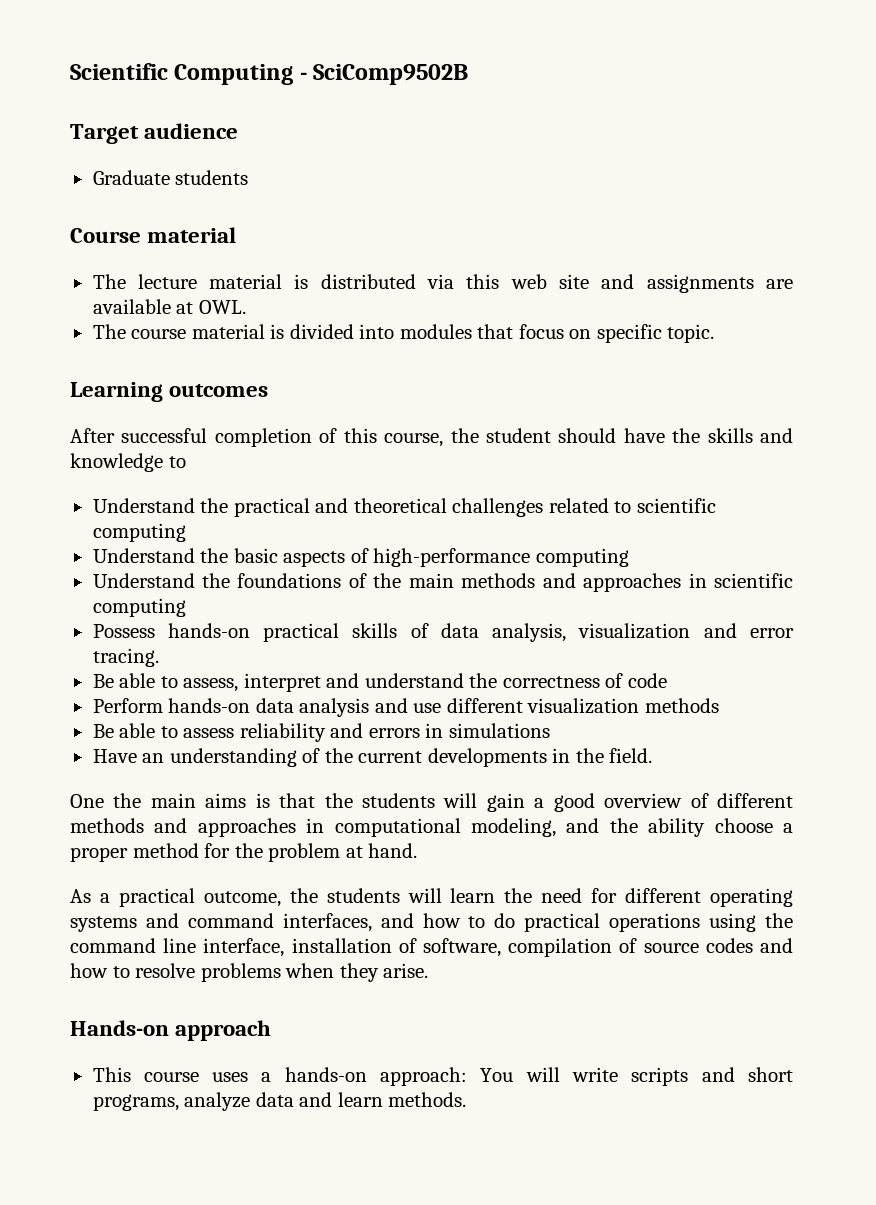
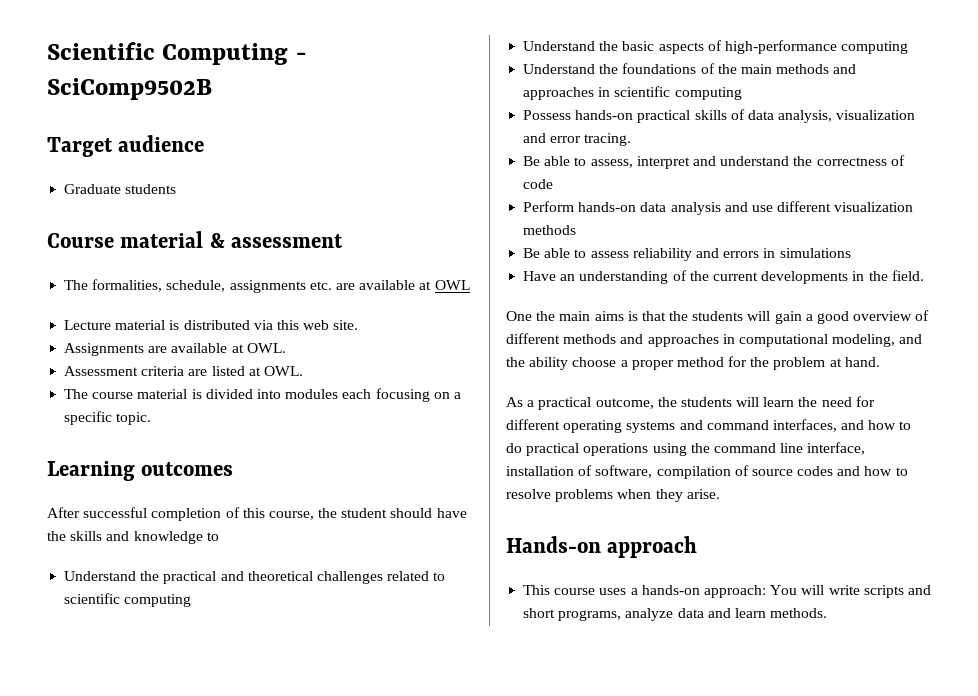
[92,274,197,289] // The lecture -> [209,233,344,248] [64,279,470,293] [64,320,112,330] & assessment // The formalities, schedule, assignments etc. are available at OWL // Lecture
[559,274,754,293] site and assignments -> [333,320,359,330] [64,343,145,356] site. // Assignments
(246, 307) none -> [64,366,303,376] // Assessment criteria are listed at OWL.
[477,324,592,339] that focus on -> [342,388,461,402] each focusing on a

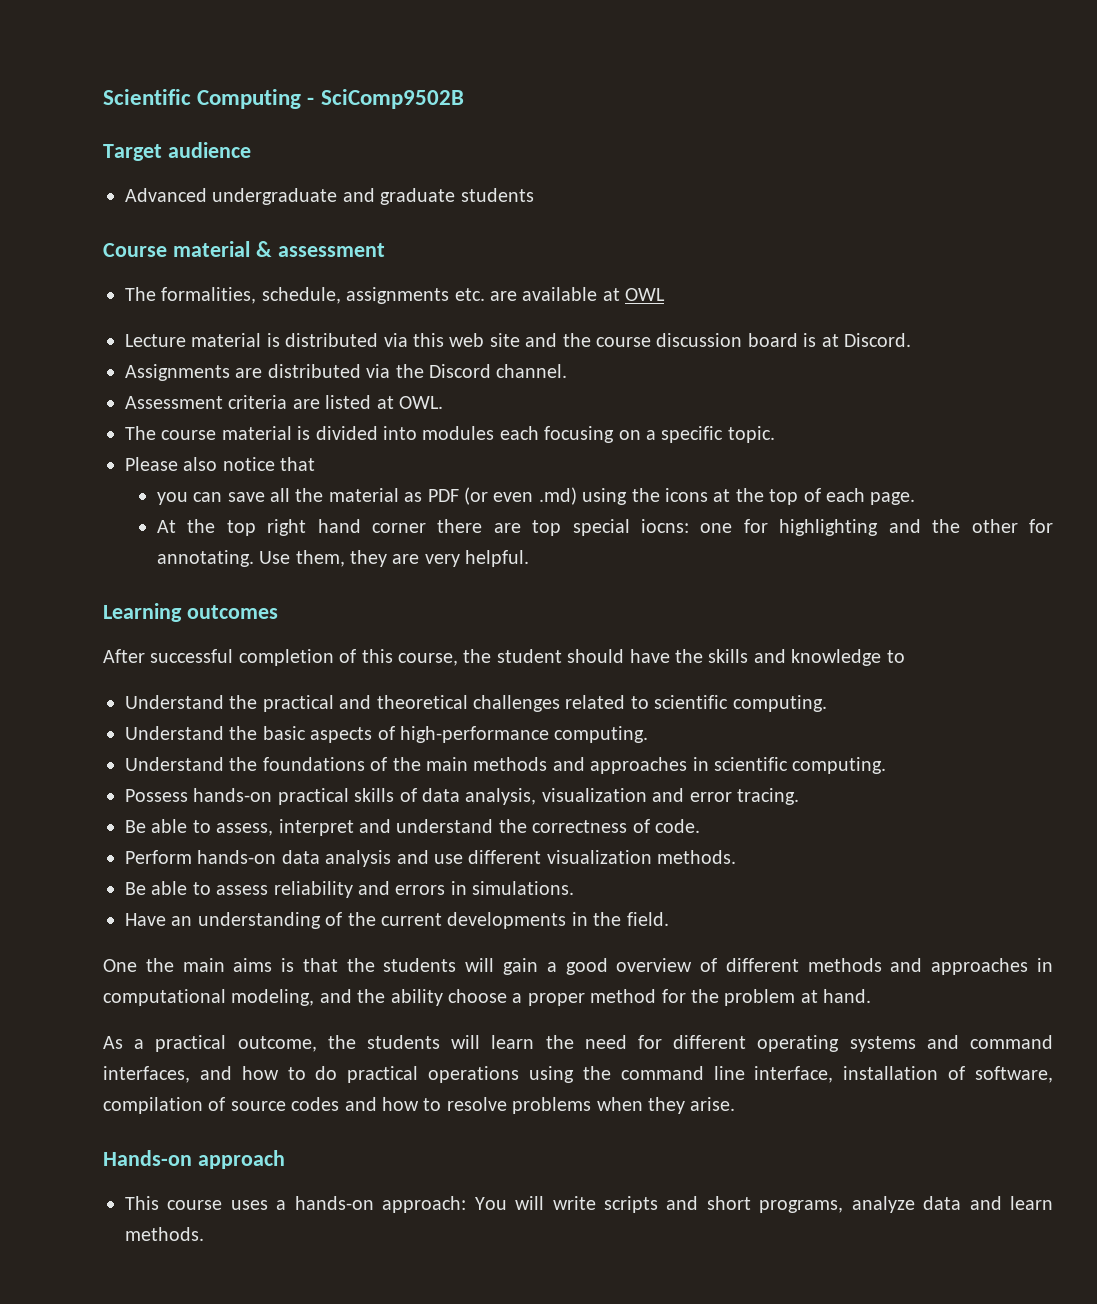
[64,184,122,194] Graduate -> [125,188,456,205] Advanced undergraduate and graduate
[333,320,359,330] [64,343,286,356] site. // Assignments are available at OWL. -> [489,333,911,347] [125,364,568,381] site and the course discussion board is at Discord. // Assignments are distributed via the Discord channel.
(152, 418) none -> [125,457,316,471] [156,487,916,505] [156,519,1054,536] [156,550,530,567] // Please also notice that // you can save all the material as PDF (or even .md) using the icons at the top of each page. // At the top right hand corner there are top special iocns: one for highlighting and the other for annotating. Use them, they are very helpful.
[124,594,192,607] computing -> [732,695,827,712] computing.
[841,41,909,54] computing -> [554,726,649,743] computing.
[674,87,742,100] computing -> [792,757,887,774] computing.
[523,179,554,189] code -> [654,819,700,833] code.
[523,225,577,235] methods -> [657,850,737,864] methods.
[779,248,851,258] simulations -> [472,881,575,895] simulations.

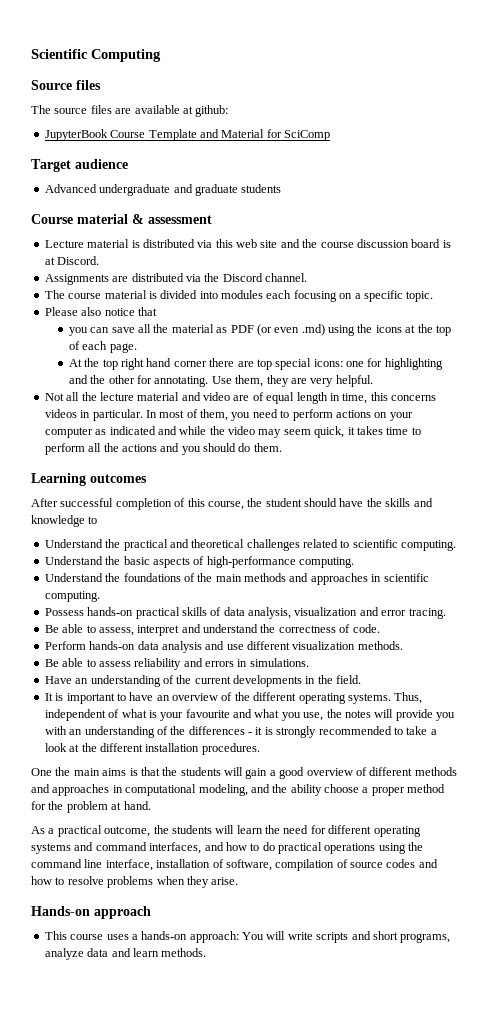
[307,89,464,109] - SciComp9502B -> [31,80,101,90] [31,105,229,117] [44,129,330,141] // Source files // The source files are available at github: // JupyterBook Course Template and Material for SciComp
[125,287,666,304] // The formalities, schedule, assignments etc. are available at OWL -> (212, 219) none
[125,395,443,409] // Assessment criteria are listed at OWL. -> (307, 277) none
[641,519,690,533] iocns: -> [313,359,343,367] icons:
(530, 558) none -> [44,392,436,404] [44,409,413,421] [44,426,421,438] [44,443,282,455] // Not all the lecture material and video are of equal length in time, this concerns videos in particular. In most of them, you need to perform actions on your computer as indicated and while the video may seem quick, it takes time to perform all the actions and you should do them.
(669, 919) none -> [44,692,423,704] [44,709,455,721] [44,726,437,738] [44,743,260,755] // It is important to have an overview of the different operating systems. Thus, independent of what is your favourite and what you use, the notes will provide you with an understanding of the differences - it is strongly recommended to take a look at the different installation procedures.

